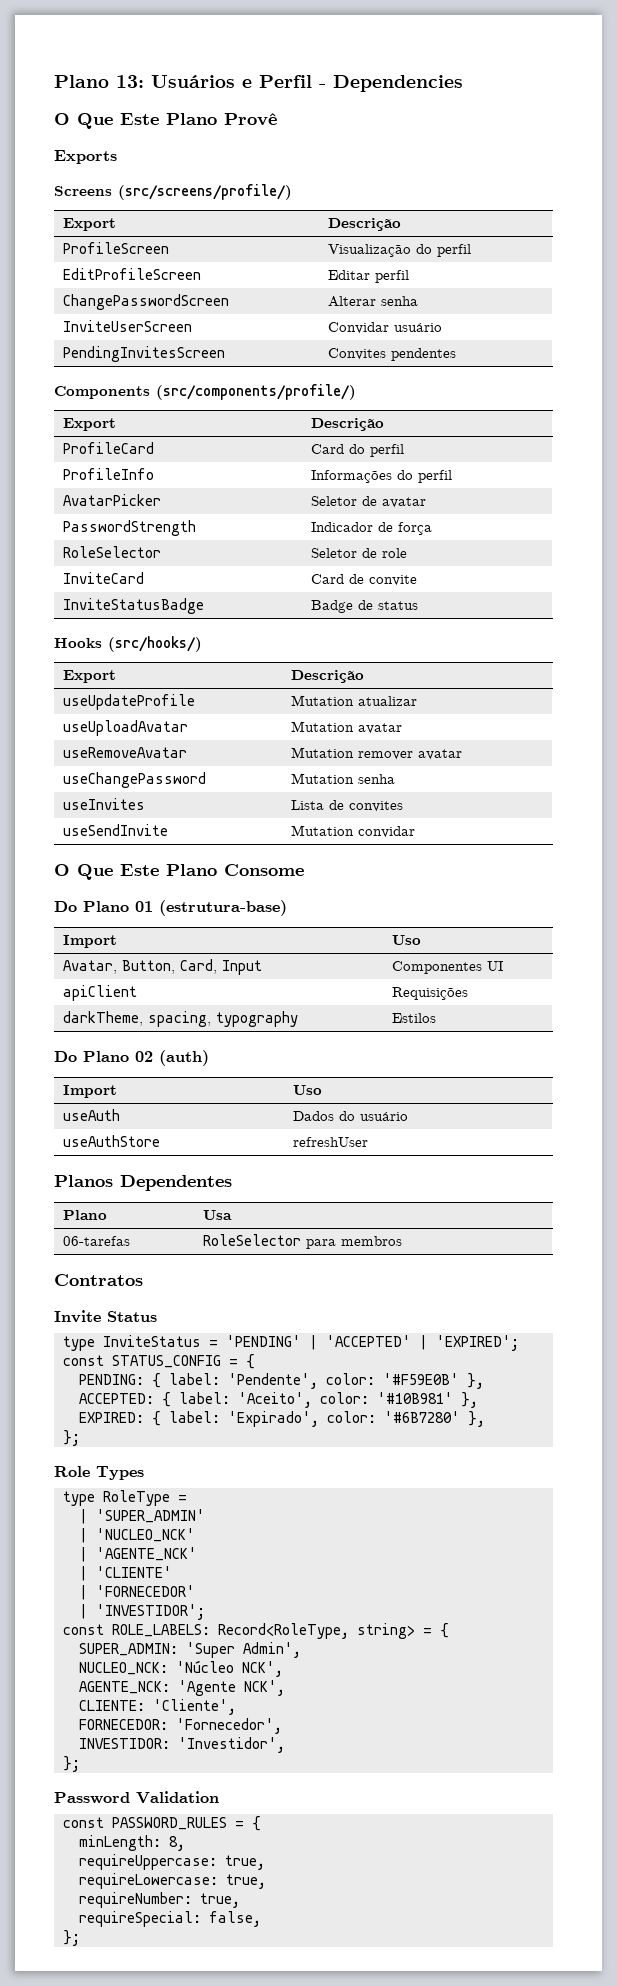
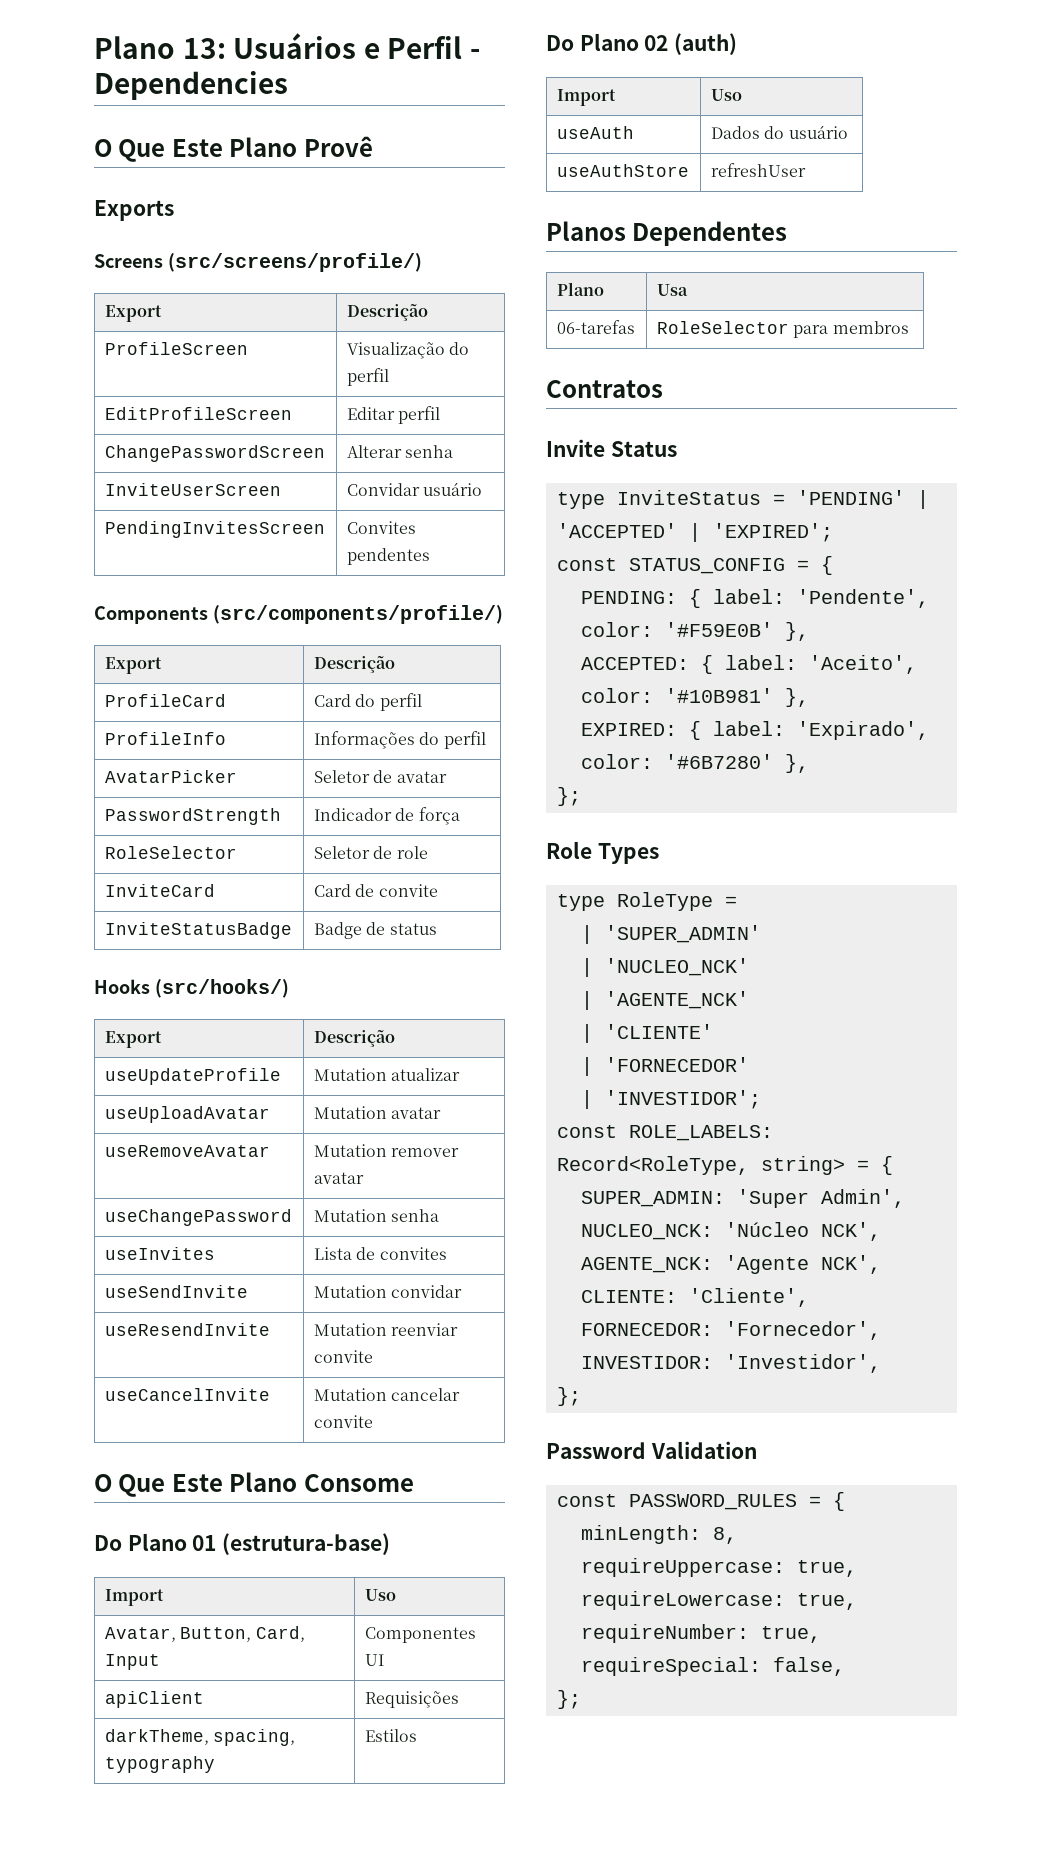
(415, 832) none -> [104,1323,270,1336] [313,1323,459,1336] [313,1350,373,1363] [104,1388,270,1401] [313,1388,461,1401] [313,1415,373,1428] // useResendInvite | Mutation reenviar convite // useCancelInvite | Mutation cancelar convite

